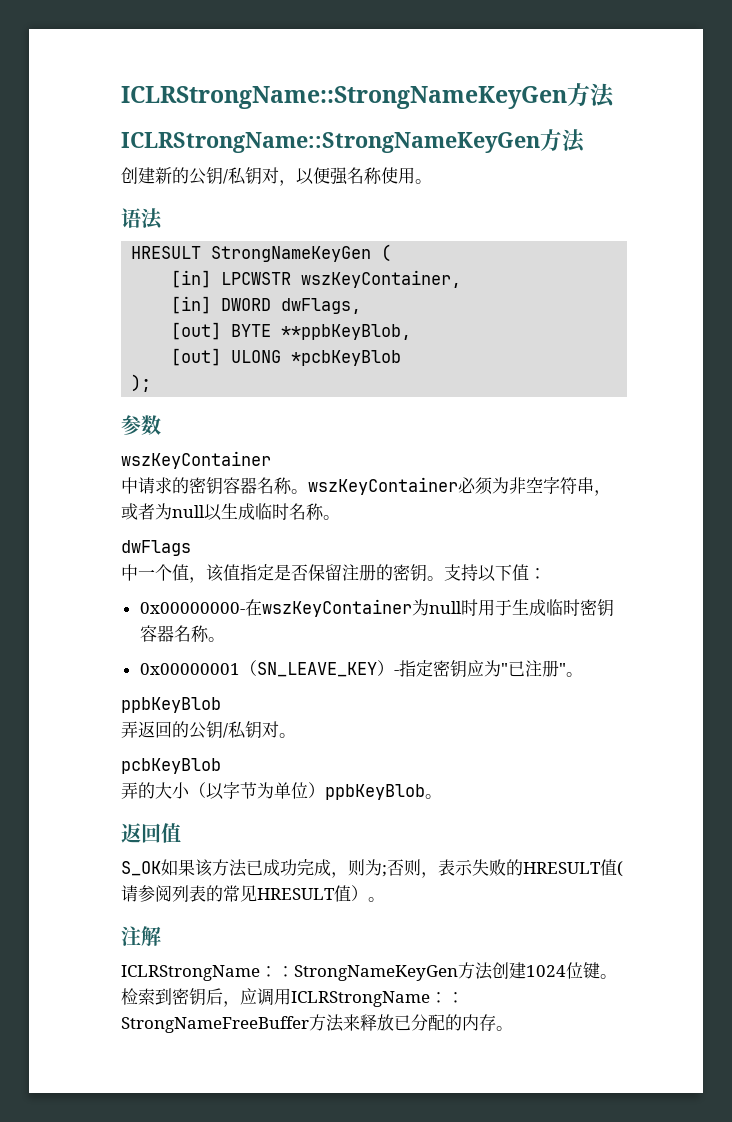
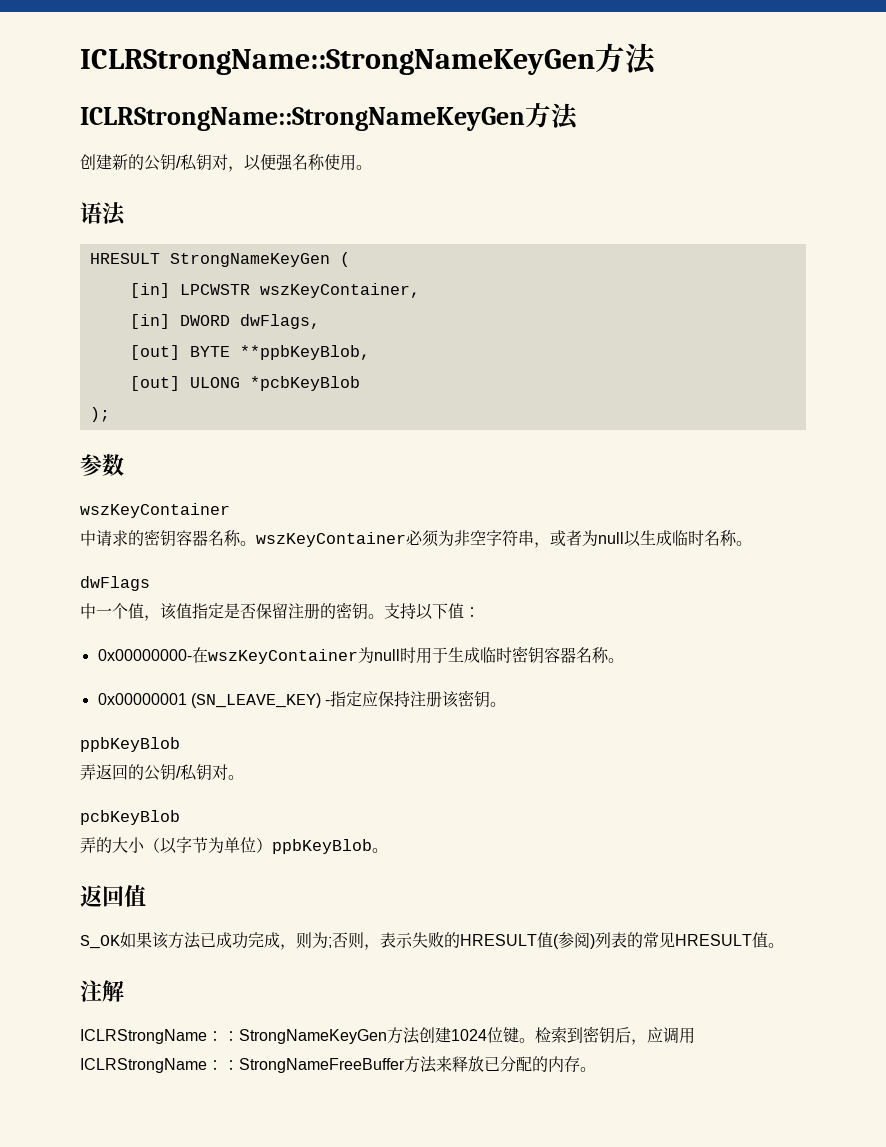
[239,660,566,678] （SN_LEAVE_KEY）-指定密钥应为"已注册" -> [190,690,491,708] (SN_LEAVE_KEY) -指定应保持注册该密钥
[121,885,172,902] 请参阅 -> [558,932,595,949] 参阅)
[351,885,368,901] ） -> (768, 940) none

